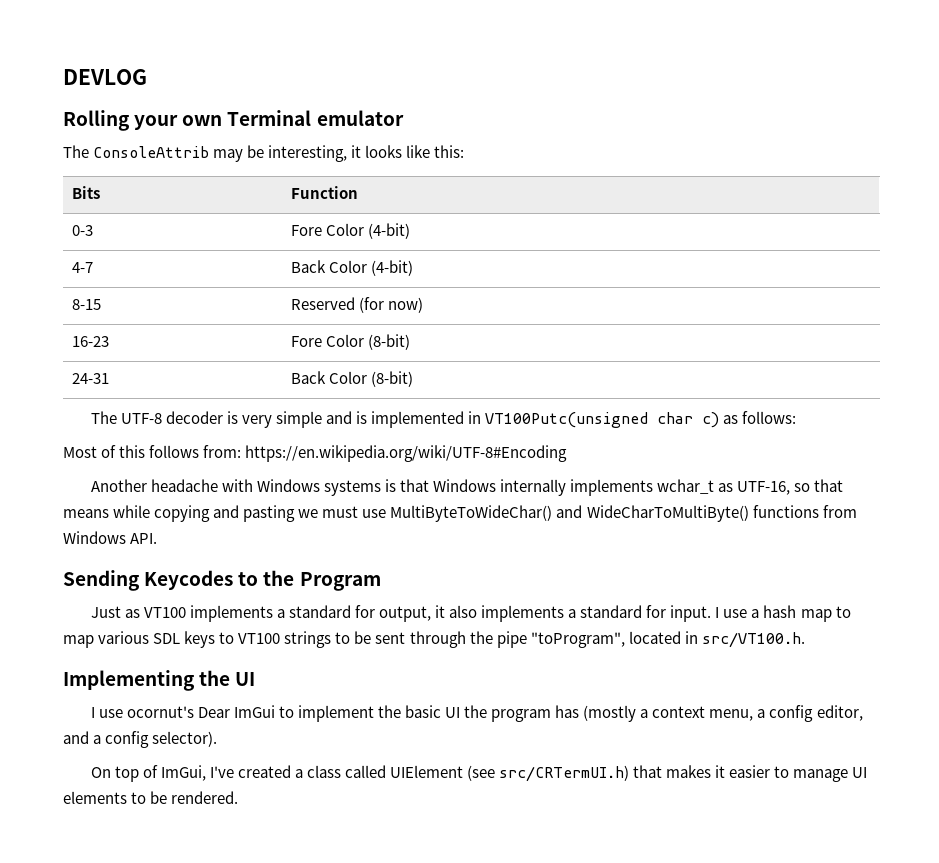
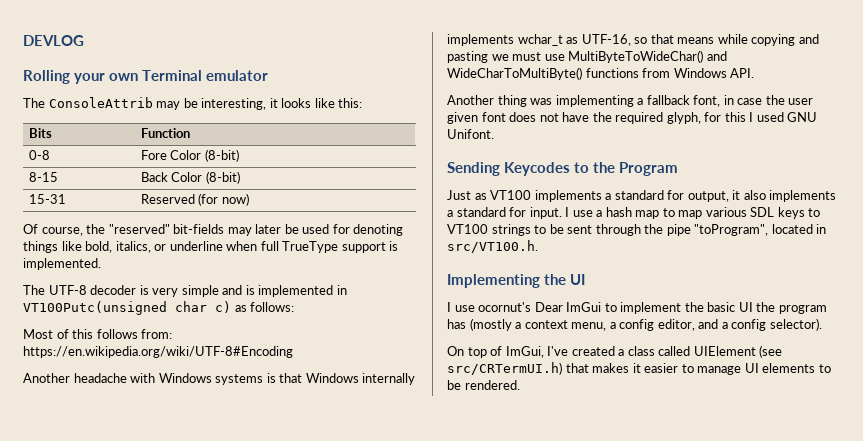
[72,225,94,236] [291,223,411,239] [72,262,94,273] [291,260,414,276] [72,299,102,310] [291,297,424,313] [72,336,110,347] 0-3 | Fore Color (4-bit) // 4-7 | Back Color (4-bit) // 8-15 | Reserved (for now) // 16-23 -> [28,150,50,160] 0-8
[72,373,110,384] 24-31 -> [28,172,58,182] 8-15
(414, 379) none -> [28,194,66,204] [140,193,249,206] [23,224,404,236] [23,241,399,253] [23,258,101,270] // 15-31 | Reserved (for now) // Of course, the "reserved" bit-fields may later be used for denoting things like bold, italics, or underline when full TrueType support is implemented.
(158, 538) none -> [447,95,814,107] [447,112,818,124] [447,129,494,139] // Another thing was implementing a fallback font, in case the user given font does not have the required glyph, for this I used GNU Unifont.

